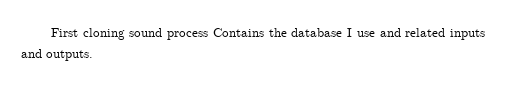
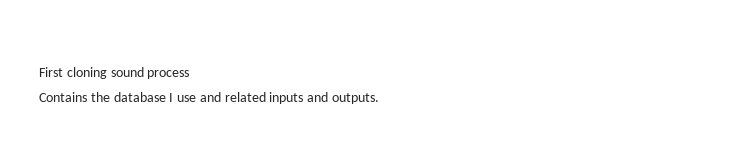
(209, 35) none -> (190, 74) //

